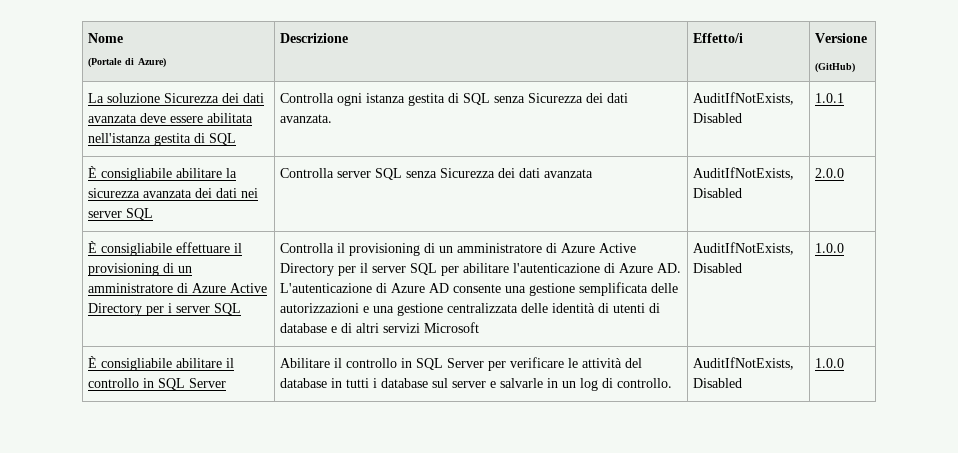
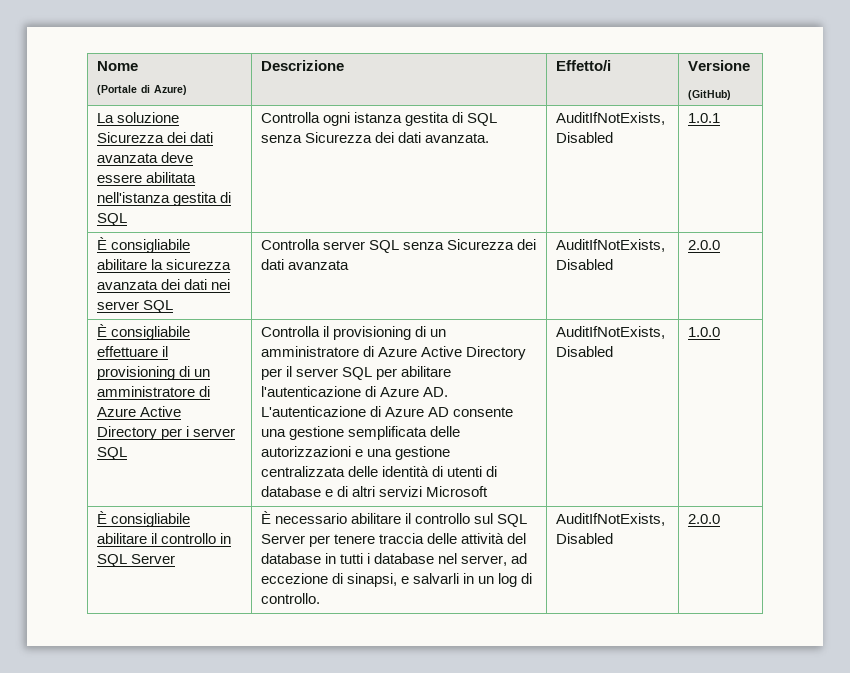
[280,358,413,368] Abilitare il controllo in -> [261,511,494,524] È necessario abilitare il controllo sul
[510,357,579,368] verificare le -> [334,533,458,544] tenere traccia delle
[432,378,544,388] sul server e salvarle -> [438,553,528,566] [261,573,460,587] nel server, ad eccezione di sinapsi, e salvarli
[815,358,845,368] 1.0.0 -> [688,514,721,524] 2.0.0

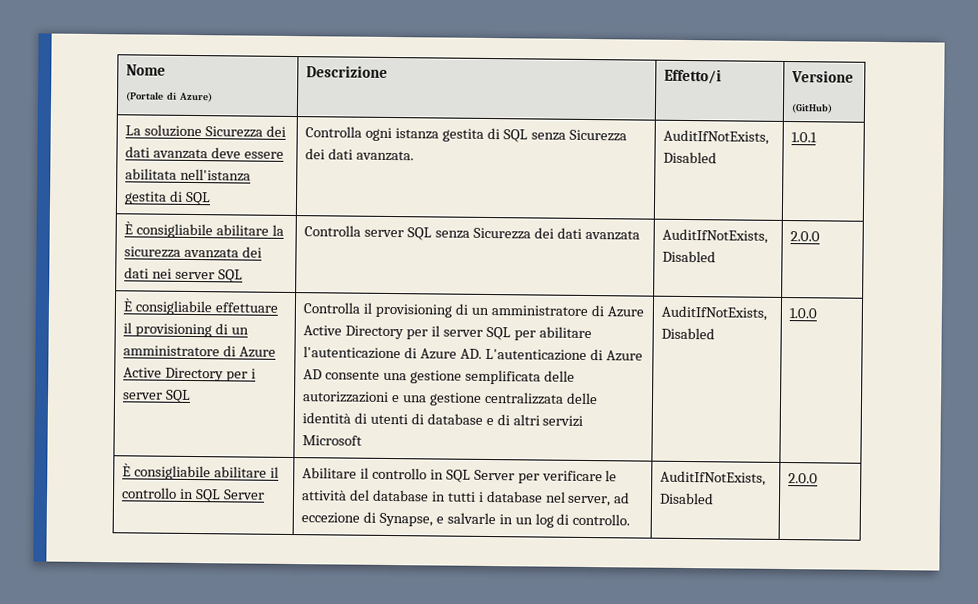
[261,511,494,524] È necessario abilitare il controllo sul -> [302,467,444,480] Abilitare il controllo in
[334,533,458,544] tenere traccia delle -> [541,470,618,482] verificare le
[347,573,460,587] sinapsi, e salvarli -> [378,512,496,527] Synapse, e salvarle

